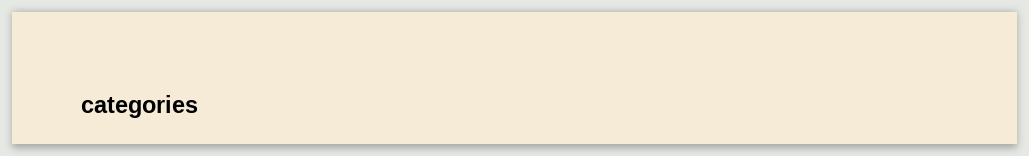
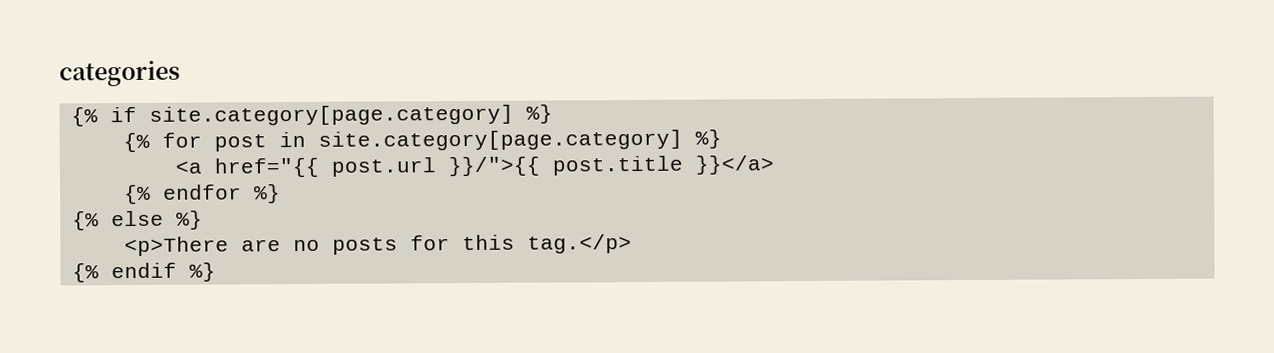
(198, 106) none -> [71,104,554,127] [123,129,723,153] [175,155,775,178] [124,184,282,205] [72,210,204,231] [124,234,633,257] [72,262,217,283] // {% if site.category[page.category] %} // {% for post in site.category[page.category] %} // <a href="{{ post.url }}/">{{ post.title }}</a> // {% endfor %} // {% else %} // <p>There are no posts for this tag.</p> // {% endif %}

